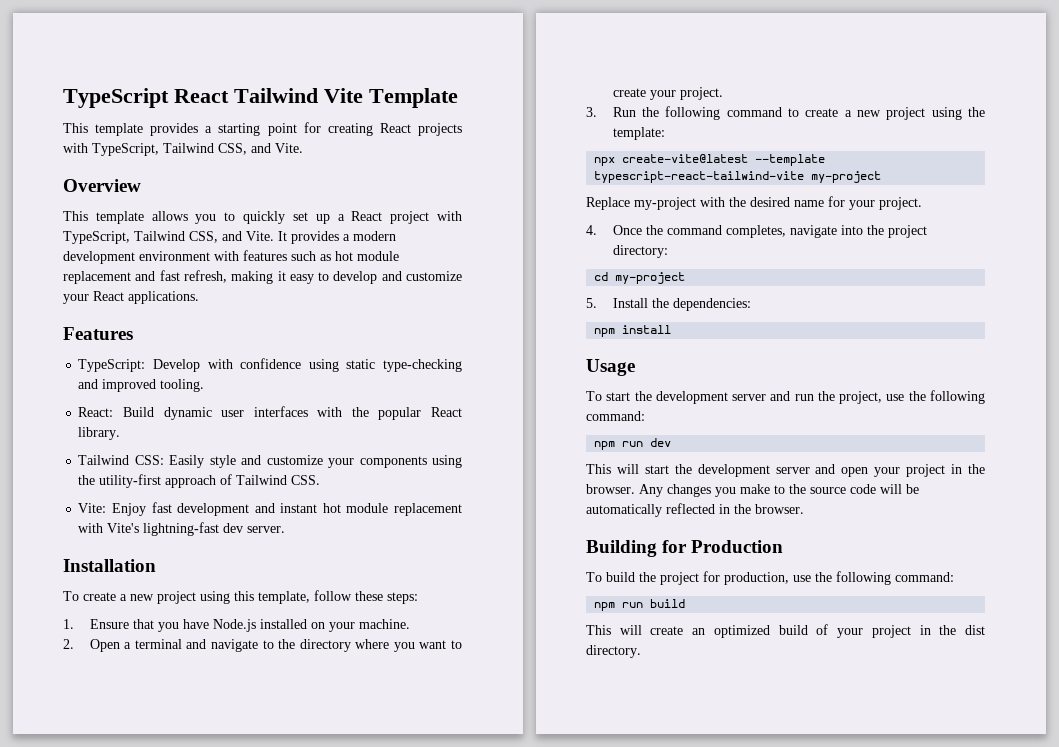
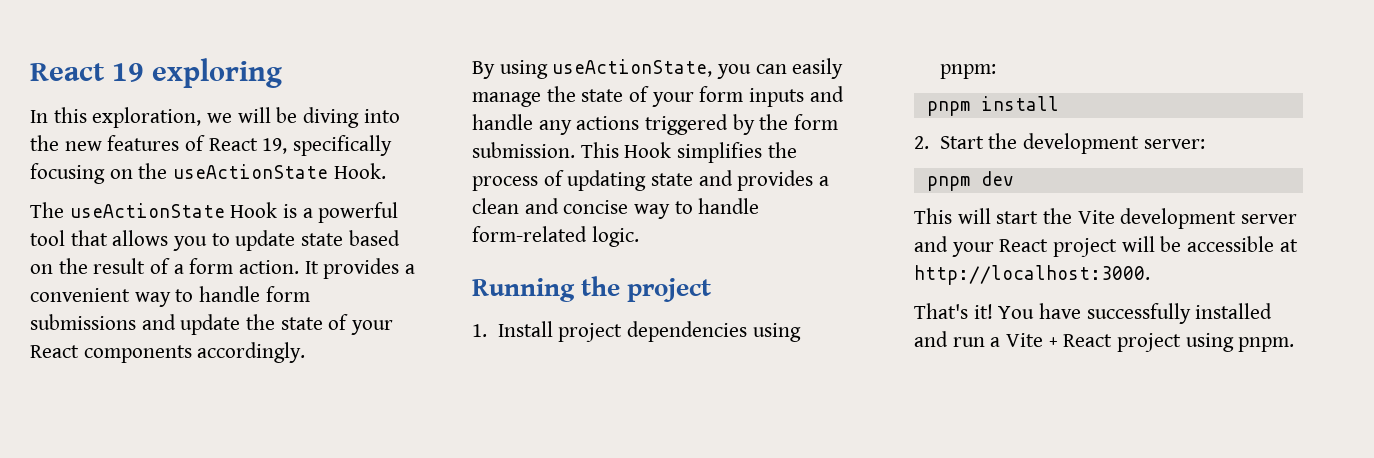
[63,88,458,108] [63,122,462,136] [63,143,303,156] [63,179,141,192] [63,211,462,224] [63,231,396,244] [63,250,399,264] [63,270,463,284] [63,291,199,304] [63,327,133,340] [78,358,462,372] [78,379,205,392] [78,406,462,420] [78,427,121,440] [78,455,462,468] [78,474,321,488] [78,502,462,516] [78,522,286,536] [63,559,156,572] [63,590,418,604] [63,619,410,632] [63,639,463,652] [612,87,723,100] [586,106,985,120] [612,127,665,140] [594,154,826,166] [594,171,882,183] [586,196,922,210] [586,225,927,238] [612,245,668,258] [594,272,686,284] [586,298,751,311] [594,325,672,337] [586,359,635,376] [586,390,985,404] [586,411,645,421] [594,441,644,450] TypeScript React Tailwind Vite Template // This template provides a starting point for creating React projects with TypeScript, Tailwind CSS, and Vite. // Overview // This template allows you to quickly set up a React project with TypeScript, Tailwind CSS, and Vite. It provides a modern development environment with features such as hot module replacement and fast refresh, making it easy to develop and customize your React applications. // Features // TypeScript: Develop with confidence using static type-checking and improved tooling. // React: Build dynamic user interfaces with the popular React library. // Tailwind CSS: Easily style and customize your components using the utility-first approach of Tailwind CSS. // Vite: Enjoy fast development and instant hot module replacement with Vite's lightning-fast dev server. // Installation // To create a new project using this template, follow these steps: // 1. Ensure that you have Node.js installed on your machine. // 2. Open a terminal and navigate to the directory where you want to create your project. // 3. Run the following command to create a new project using the template: // npx create-vite@latest --template typescript-react-tailwind-vite my-project // Replace my-project with the desired name for your project. // 4. Once the command completes, navigate into the project directory: // cd my-project // 5. Install the dependencies: // npm install // Usage // To start the development server and run the project, use the following command: // npm run -> [30,58,282,88] [30,107,400,128] [30,135,393,156] [30,163,386,184] [30,202,399,223] [30,230,400,251] [30,258,416,279] [30,286,310,307] [30,314,394,335] [30,342,306,363] [472,58,844,79] [472,86,844,107] [472,114,839,135] [472,142,797,163] [472,170,830,191] [472,198,760,219] [472,226,639,247] [472,276,712,302] [472,321,801,342] [939,64,996,79] [926,96,1059,116] [914,133,1205,154] [926,176,970,191] React 19 exploring // In this exploration, we will be diving into the new features of React 19, specifically focusing on the useActionState Hook. // The useActionState Hook is a powerful tool that allows you to update state based on the result of a form action. It provides a convenient way to handle form submissions and update the state of your React components accordingly. // By using useActionState, you can easily manage the state of your form inputs and handle any actions triggered by the form submission. This Hook simplifies the process of updating state and provides a clean and concise way to handle form-related logic. // Running the project // 1. Install project dependencies using pnpm: // pnpm install // 2. Start the development server: // pnpm
[697,464,986,477] [586,484,919,497] [586,503,804,517] [586,540,784,557] [586,571,954,585] [594,599,686,611] [586,624,985,638] [586,645,641,658] development server and open your project in the browser. Any changes you make to the source code will be automatically reflected in the browser. // Building for Production // To build the project for production, use the following command: // npm run build // This will create an optimized build of your project in the dist directory. -> [1077,208,1298,229] [914,236,1298,257] [914,265,1150,285] [914,303,1273,324] [914,331,1295,352] Vite development server and your React project will be accessible at http://localhost:3000. // That's it! You have successfully installed and run a Vite + React project using pnpm.

